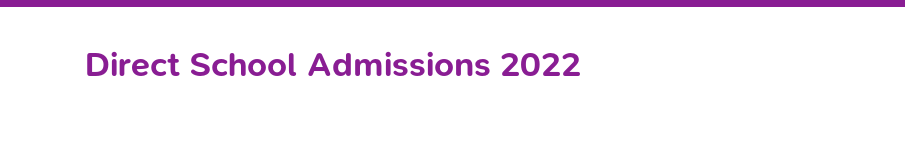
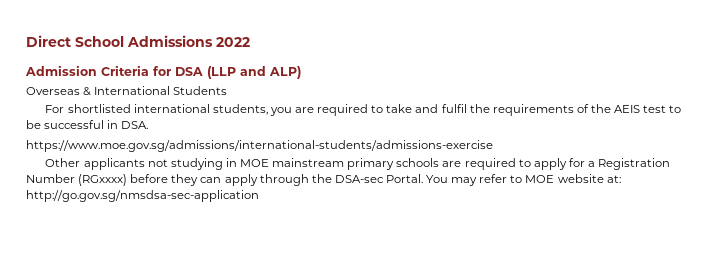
(581, 64) none -> [25,65,301,79] [26,86,228,96] [45,104,682,116] [26,120,149,129] [26,140,493,152] [45,158,671,170] [26,174,621,186] [26,190,259,202] // Admission Criteria for DSA (LLP and ALP) // Overseas & International Students // For shortlisted international students, you are required to take and fulfil the requirements of the AEIS test to be successful in DSA. // https://www.moe.gov.sg/admissions/international-students/admissions-exercise // Other applicants not studying in MOE mainstream primary schools are required to apply for a Registration Number (RGxxxx) before they can apply through the DSA-sec Portal. You may refer to MOE website at: http://go.gov.sg/nmsdsa-sec-application

